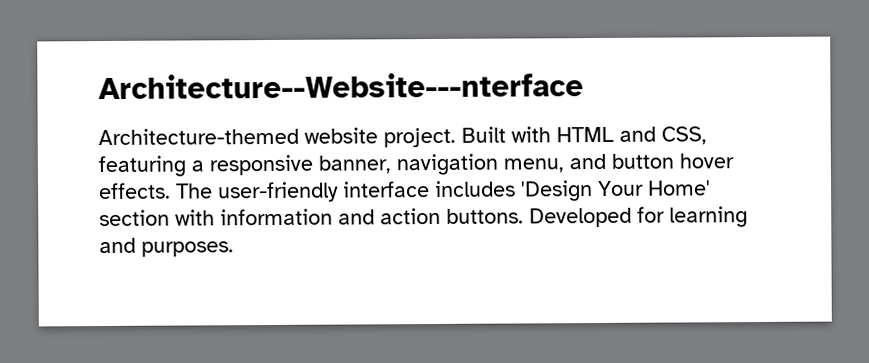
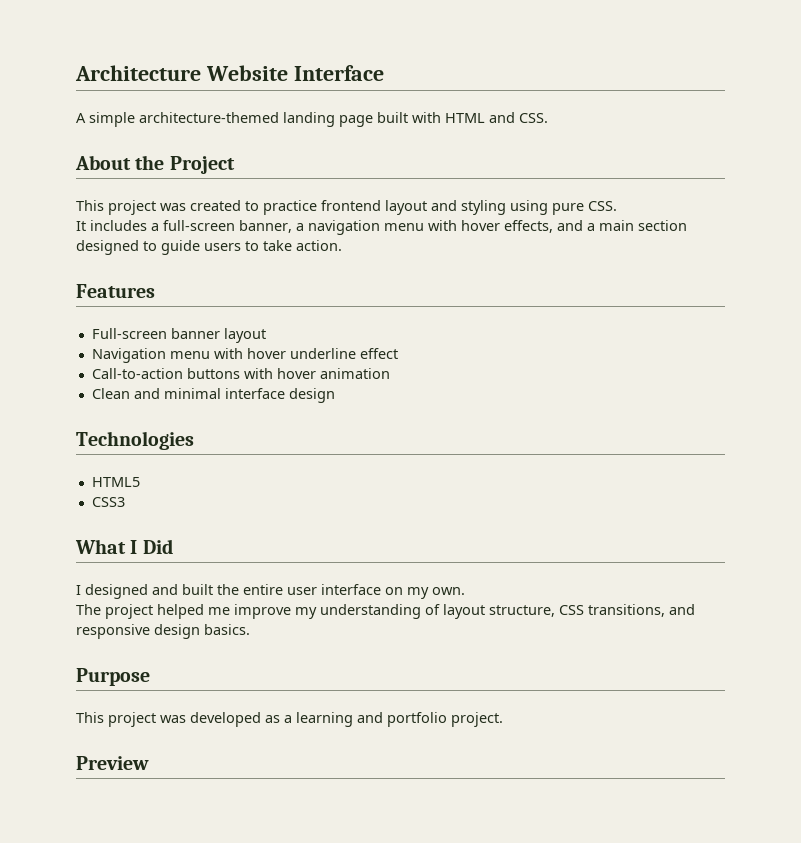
[98,72,584,100] [98,126,707,148] [98,153,734,178] [99,180,711,203] [99,206,748,228] [99,237,234,257] Architecture--Website---nterface // Architecture-themed website project. Built with HTML and CSS, featuring a responsive banner, navigation menu, and button hover effects. The user-friendly interface includes 'Design Your Home' section with information and action buttons. Developed for learning and purposes. -> [75,65,384,81] [76,112,548,127] [75,155,235,174] [76,200,617,215] [76,220,687,235] [76,240,342,255] [76,284,155,298] [91,328,266,343] [91,348,398,363] [91,368,390,379] [91,388,335,403] [76,431,194,450] [91,477,140,487] [91,497,125,507] [75,539,173,554] [76,584,465,599] [76,604,695,619] [76,624,250,639] [76,668,150,686] [76,712,503,727] [76,756,149,770] Architecture Website Interface // A simple architecture-themed landing page built with HTML and CSS. // About the Project // This project was created to practice frontend layout and styling using pure CSS. // It includes a full-screen banner, a navigation menu with hover effects, and a main section designed to guide users to take action. // Features // Full-screen banner layout // Navigation menu with hover underline effect // Call-to-action buttons with hover animation // Clean and minimal interface design // Technologies // HTML5 // CSS3 // What I Did // I designed and built the entire user interface on my own. // The project helped me improve my understanding of layout structure, CSS transitions, and responsive design basics. // Purpose // This project was developed as a learning and portfolio project. // Preview

